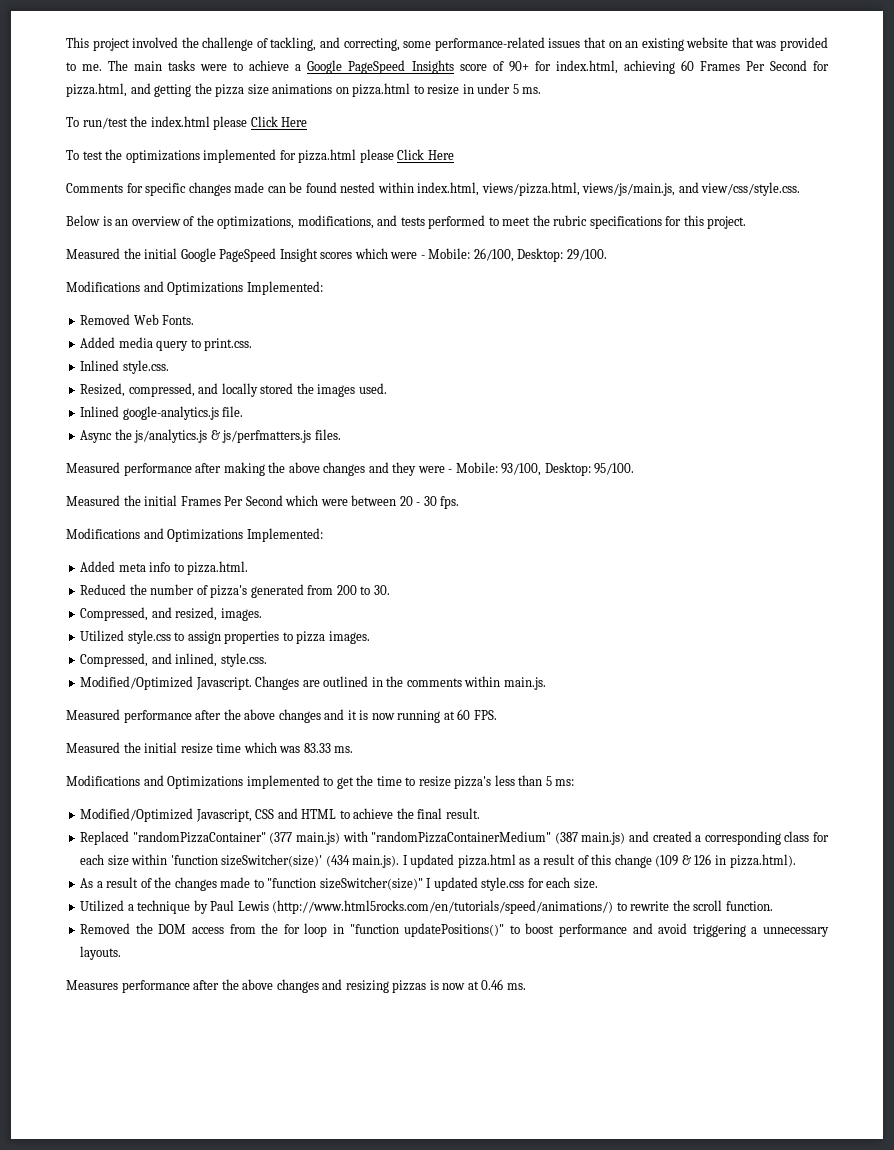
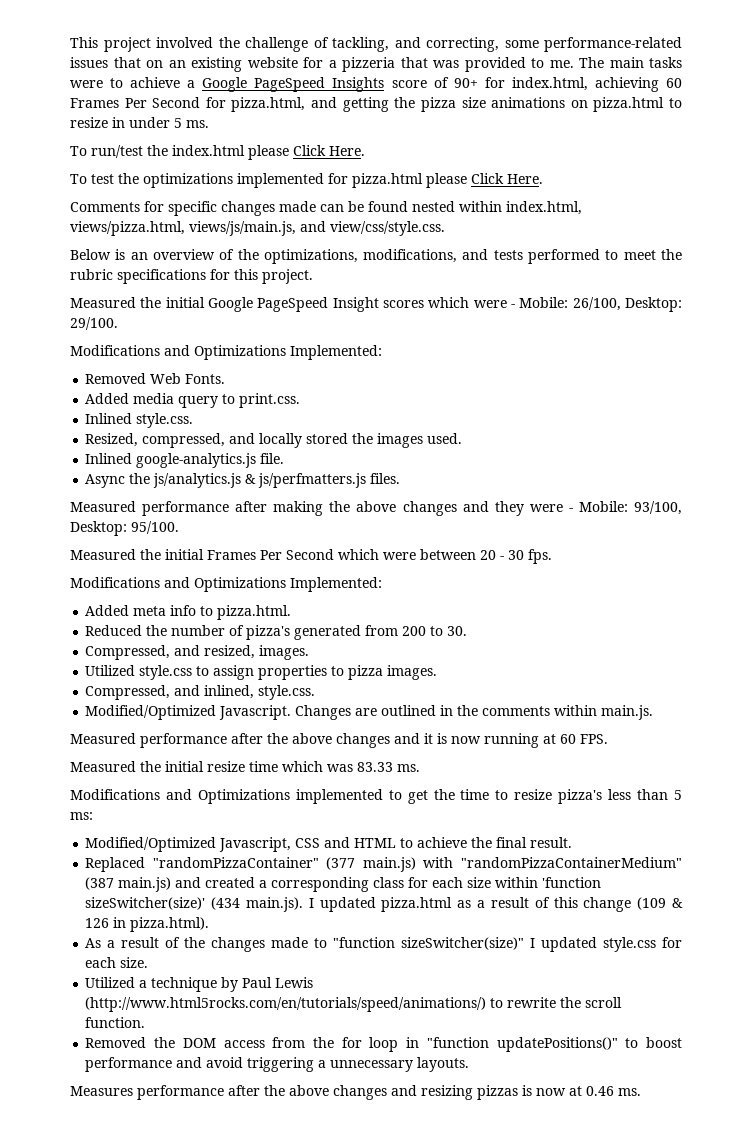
(729, 42) none -> [303,57,395,72] for a pizzeria
[281,117,308,127] Here -> [329,146,365,156] Here.
[427,150,454,160] Here -> [507,174,543,184] Here.

